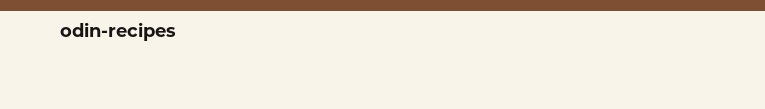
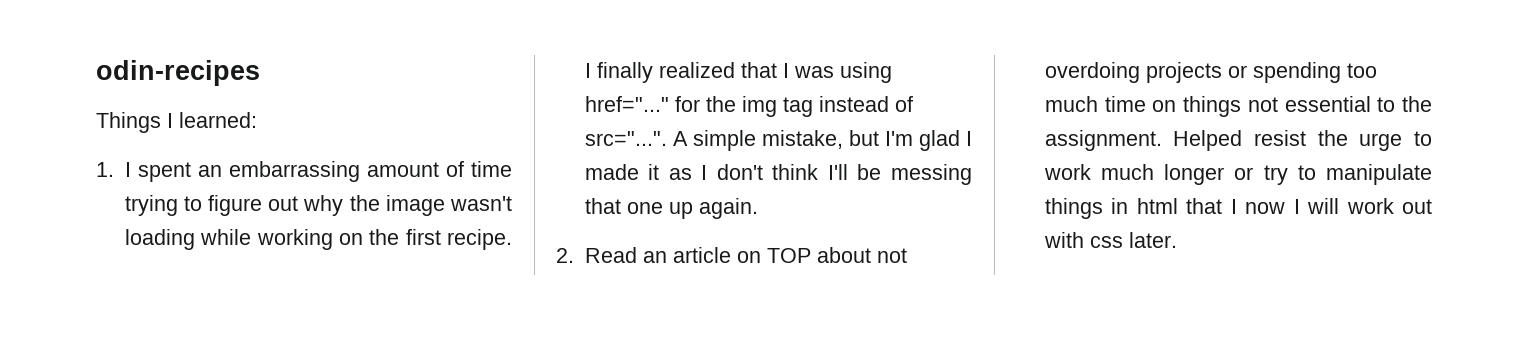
(176, 31) none -> [96,112,257,133] [96,161,512,182] [124,195,512,216] [124,229,512,250] [584,62,892,83] [584,96,913,117] [584,130,972,151] [584,164,972,185] [584,198,758,219] [556,247,907,263] [1044,62,1377,83] [1044,96,1432,117] [1044,130,1432,151] [1043,164,1432,185] [1044,198,1432,219] [1043,232,1177,248] // Things I learned: // 1. I spent an embarrassing amount of time trying to figure out why the image wasn't loading while working on the first recipe. I finally realized that I was using href="..." for the img tag instead of src="...". A simple mistake, but I'm glad I made it as I don't think I'll be messing that one up again. // 2. Read an article on TOP about not overdoing projects or spending too much time on things not essential to the assignment. Helped resist the urge to work much longer or try to manipulate things in html that I now I will work out with css later.

